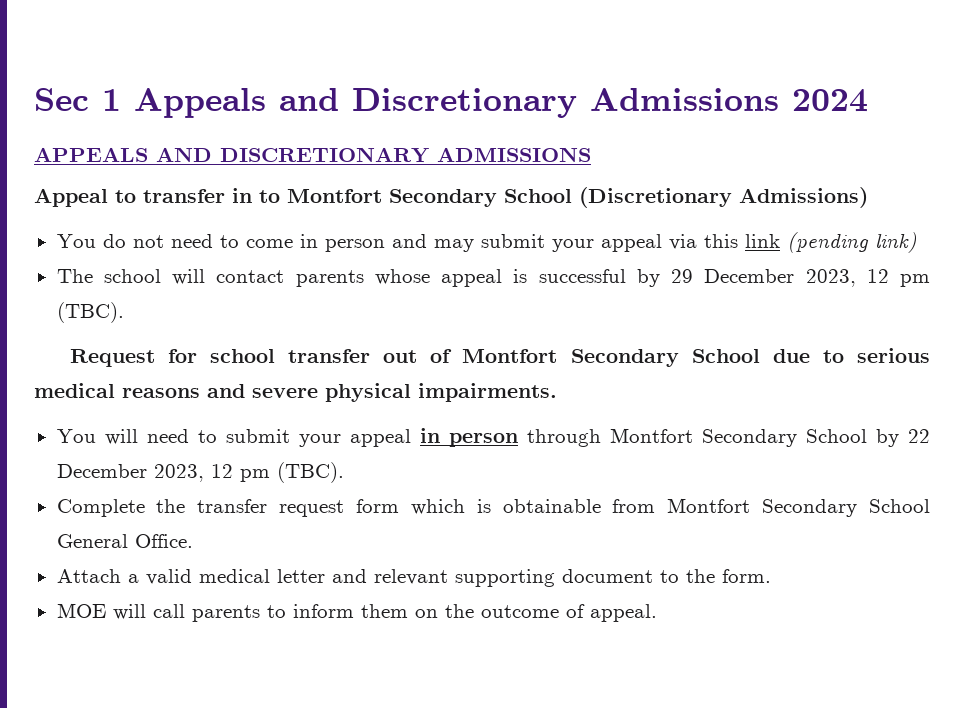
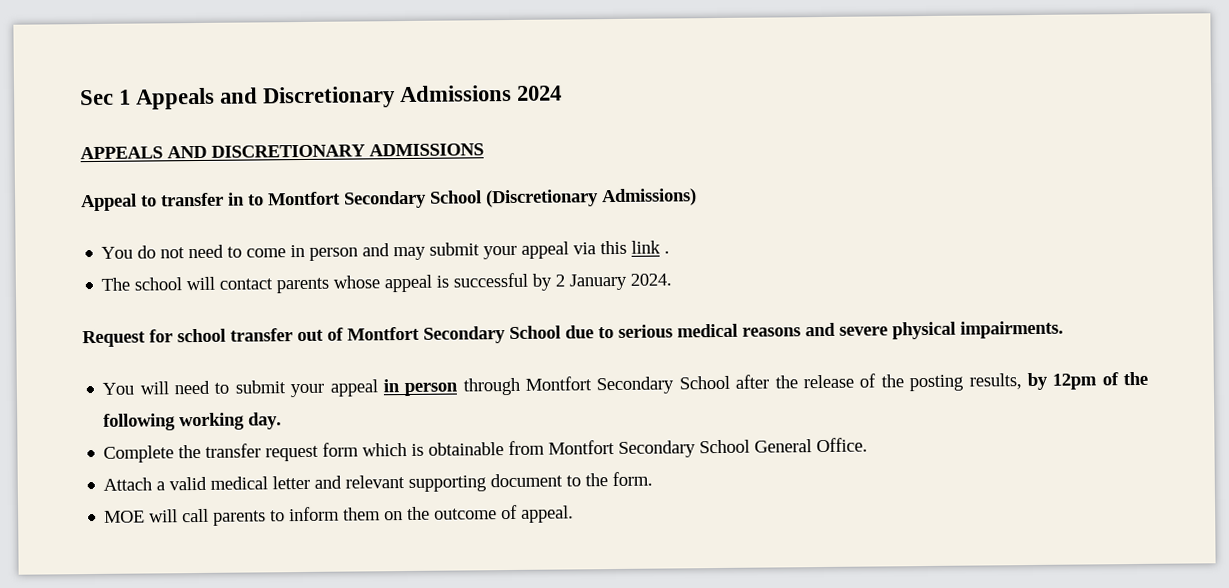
[786,232,917,253] (pending link) -> [664,250,671,254] .
[671,269,931,287] [56,302,124,323] 29 December 2023, 12 pm (TBC). -> [555,273,673,291] 2 January 2024.
[875,429,930,447] [56,462,344,483] by 22 December 2023, 12 pm (TBC). -> [735,371,1148,392] [103,412,283,431] after the release of the posting results, by 12pm of the following working day.

